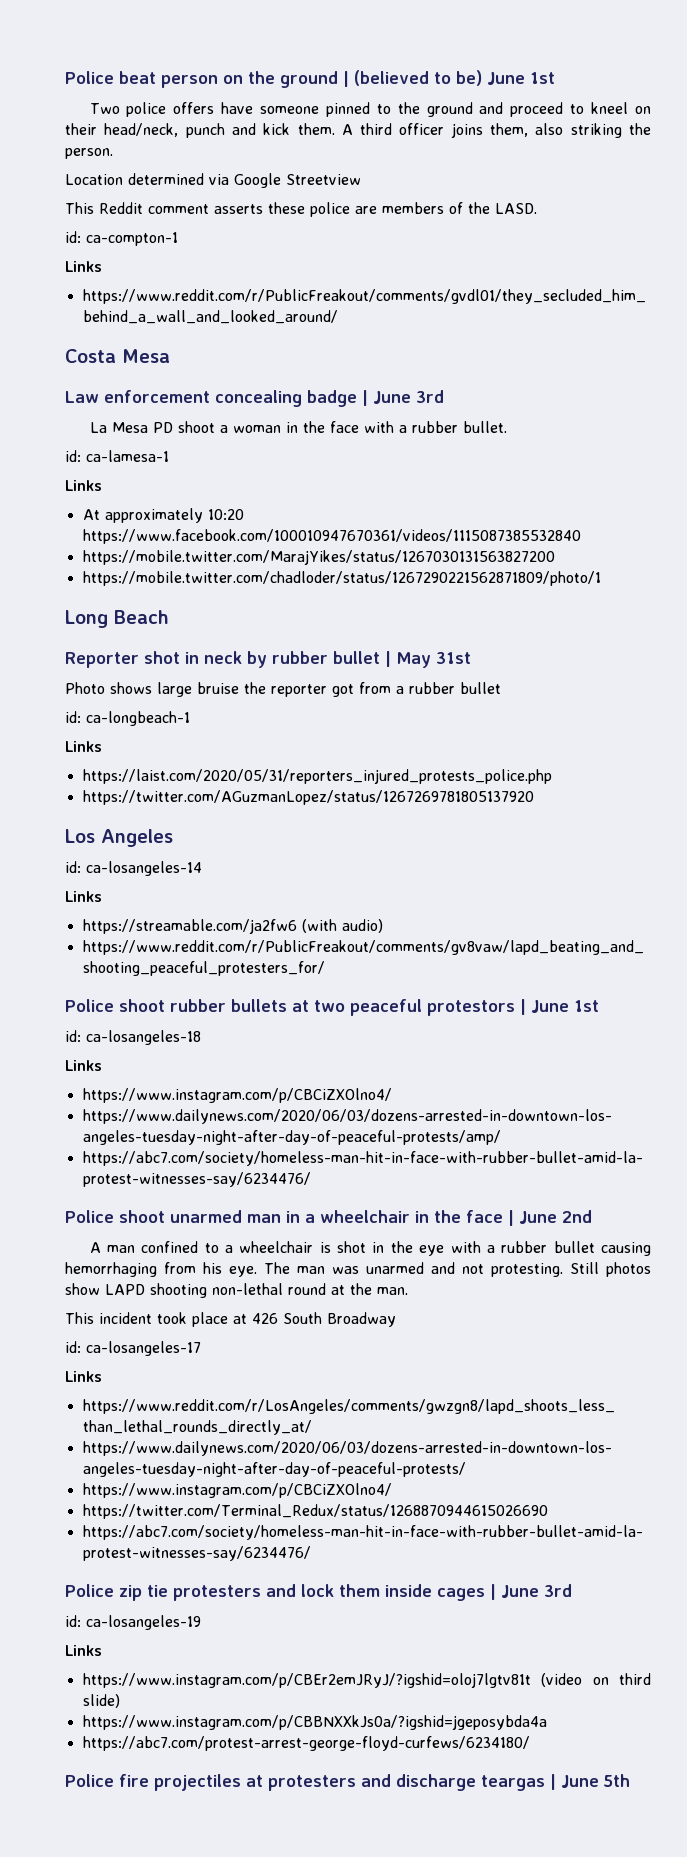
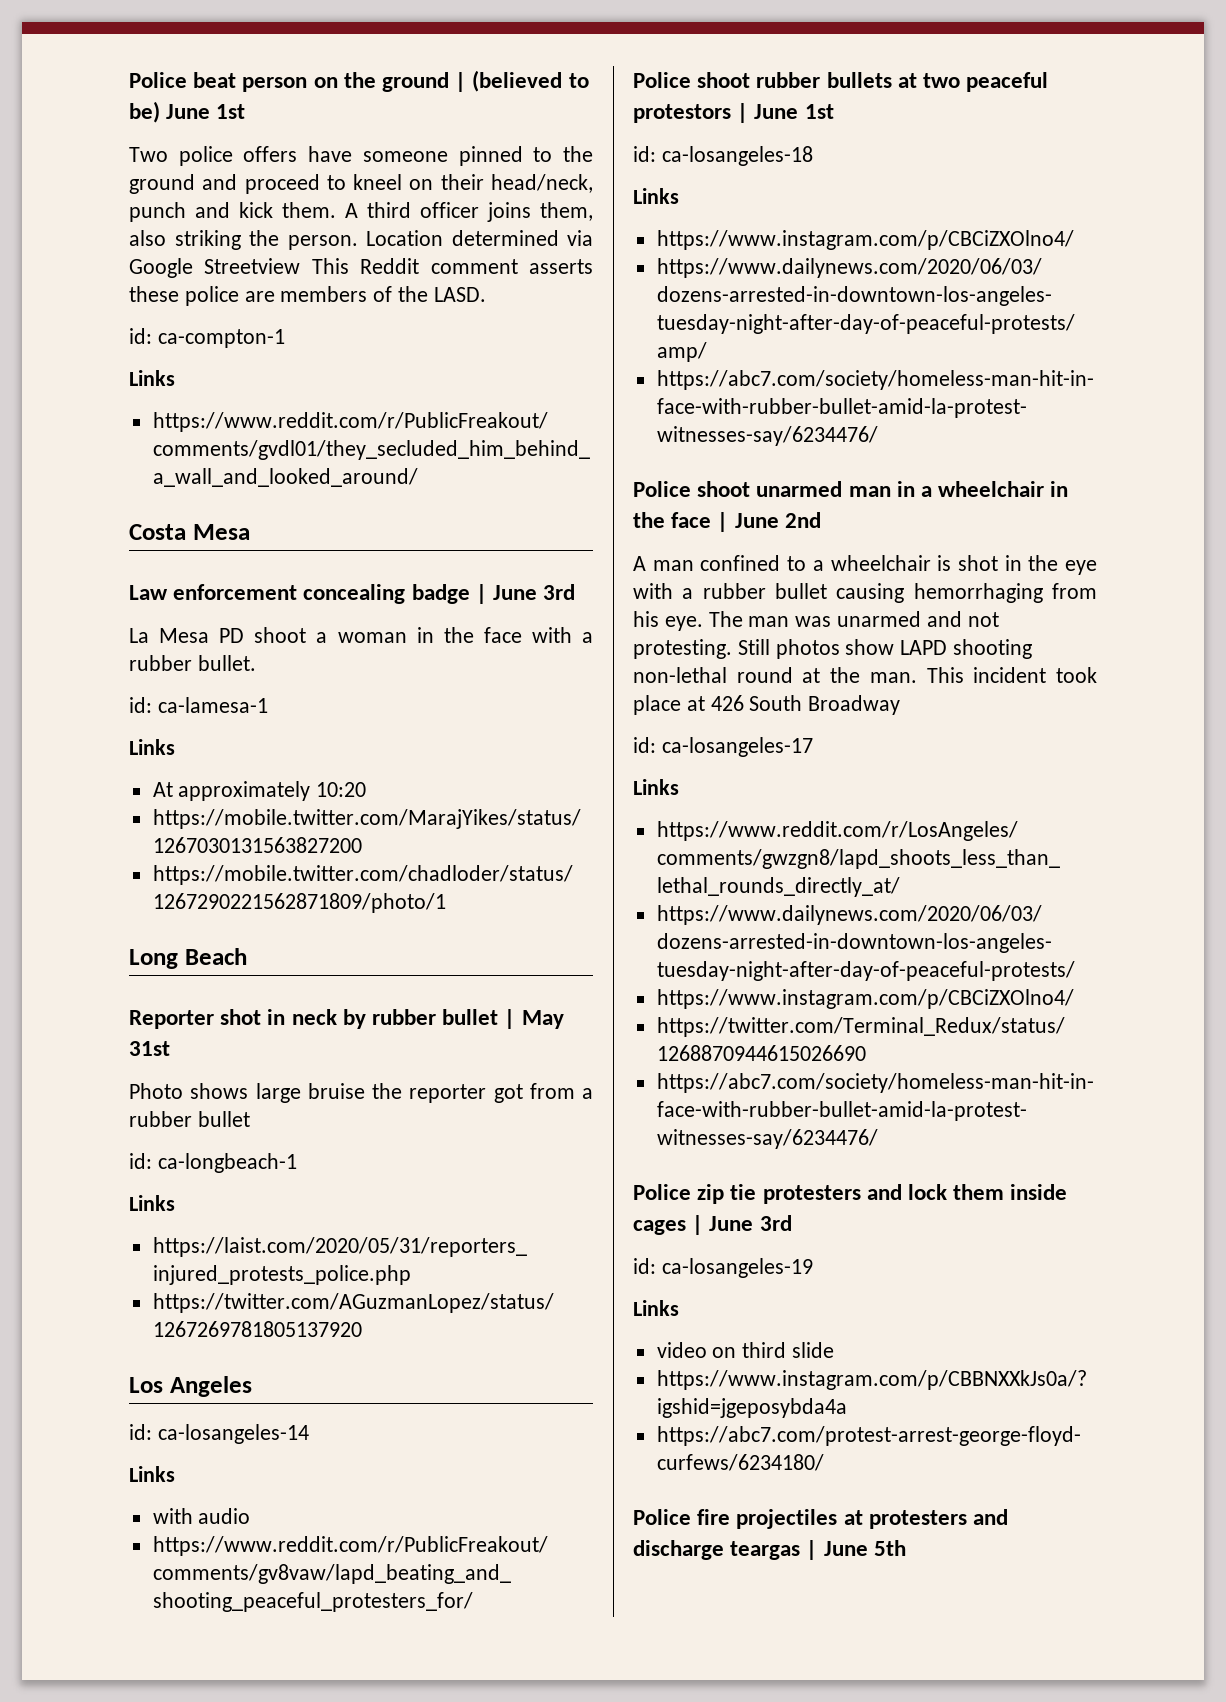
(113, 153) // -> (358, 242) none
(361, 179) // -> (301, 266) none
[82,529,581,544] https://www.facebook.com/100010947670361/videos/1115087385532840 -> (367, 789) none
[82,919,383,934] https://streamable.com/ja2fw6 (with audio) -> [152,1508,251,1524] with audio
(408, 1291) // -> (917, 677) none
[82,1673,583,1688] https://www.instagram.com/p/CBEr2emJRyJ/?igshid=oloj7lgtv81t (video -> [656,1342,707,1358] video
[82,1694,120,1708] slide) -> [792,1342,835,1358] slide

